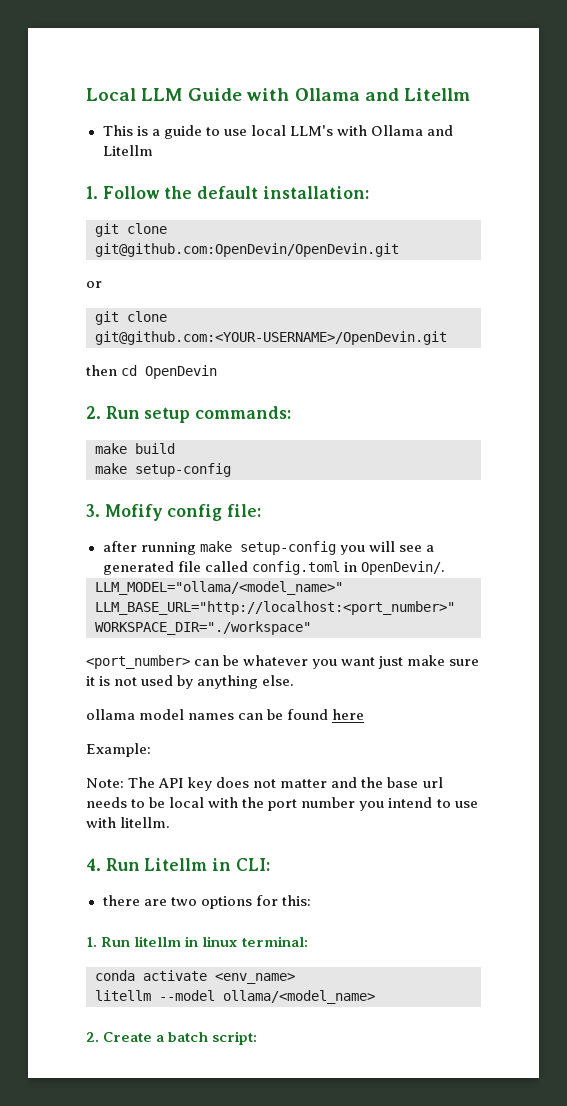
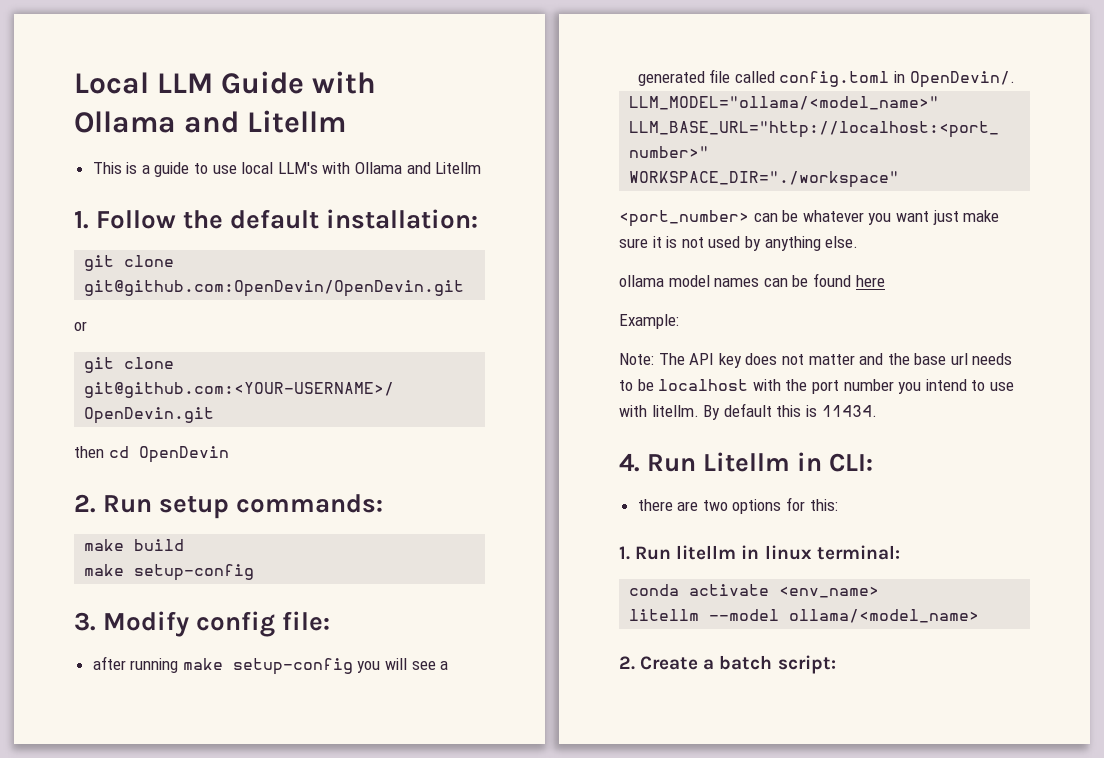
[104,504,163,521] Mofify -> [103,611,190,637] Modify
[169,797,205,808] local -> [658,379,749,391] localhost
(171, 822) none -> [703,403,877,420] By default this is 11434.

